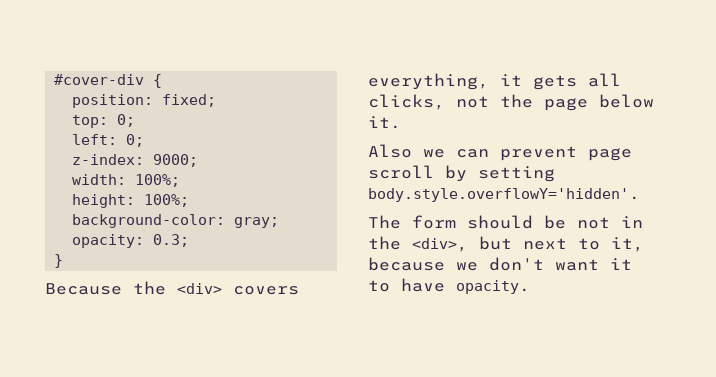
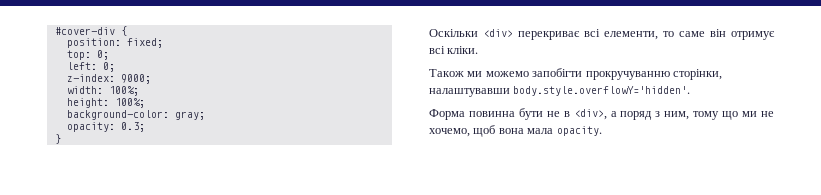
[45,281,299,295] [368,73,621,90] [368,94,654,111] [368,116,401,129] [368,144,632,161] [368,165,555,182] [368,188,640,202] [368,215,643,229] [368,236,644,252] [368,257,632,271] [368,278,445,292] Because the <div> covers everything, it gets all clicks, not the page below it. // Also we can prevent page scroll by setting body.style.overflowY='hidden'. // The form should be not in the <div>, but next to it, because we don't want it to have -> [429,29,775,40] [429,46,479,54] [429,68,722,80] [429,86,691,97] [429,108,774,120] [429,125,554,137] Оскільки <div> перекриває всі елементи, то саме він отримує всі кліки. // Також ми можемо запобігти прокручуванню сторінки, налаштувавши body.style.overflowY='hidden'. // Форма повинна бути не в <div>, а поряд з ним, тому що ми не хочемо, щоб вона мала

